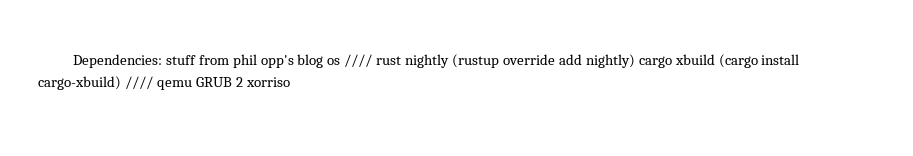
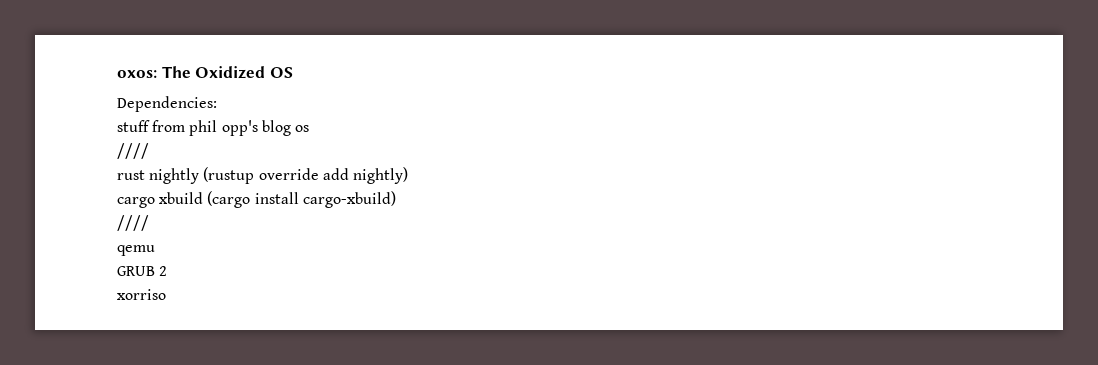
(72, 61) none -> [117,66,293,79] oxos: The Oxidized OS //
(162, 61) none -> (217, 104) //
[344,54,373,67] //// -> [117,143,149,159] // //// //
(635, 61) none -> (408, 175) //
[124,76,153,89] //// -> [117,215,149,231] // //// //
(192, 85) none -> (155, 250) //
(243, 82) none -> (168, 271) //

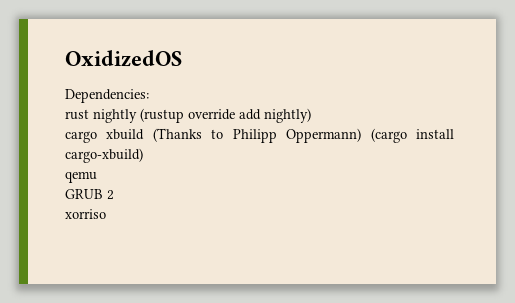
[117,66,293,79] [117,96,217,112] [117,120,309,136] [117,143,149,159] oxos: The Oxidized OS // Dependencies: // stuff from phil opp's blog os // //// -> [65,50,182,67] [65,89,149,103] OxidizedOS // Dependencies:
(204, 198) none -> [152,128,362,143] (Thanks to Philipp Oppermann)
[117,215,149,231] // //// -> (143, 155) none

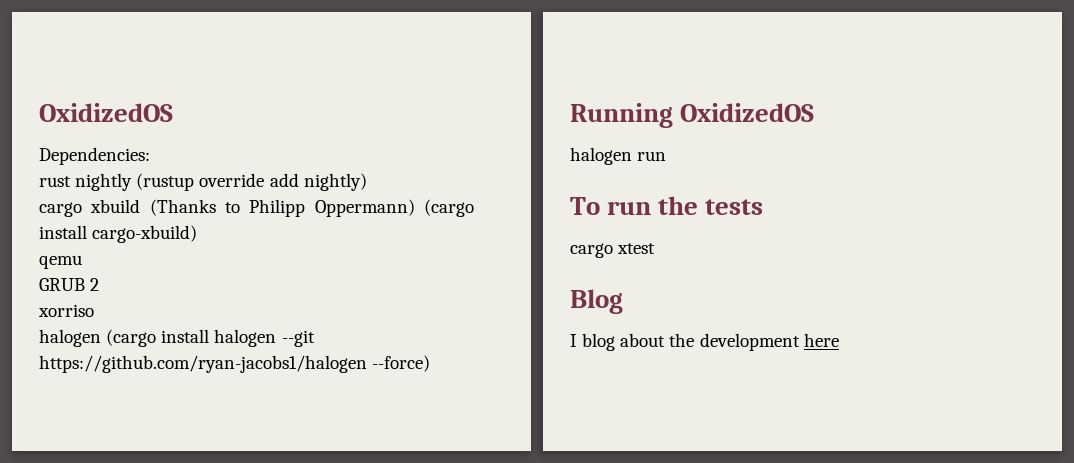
(106, 214) none -> [39,329,315,347] [39,355,431,373] [570,103,815,128] [570,147,667,165] [570,196,764,215] [570,243,656,258] [570,289,623,314] [570,333,839,351] // halogen (cargo install halogen --git https://github.com/ryan-jacobs1/halogen --force) // Running OxidizedOS // halogen run // To run the tests // cargo xtest // Blog // I blog about the development here

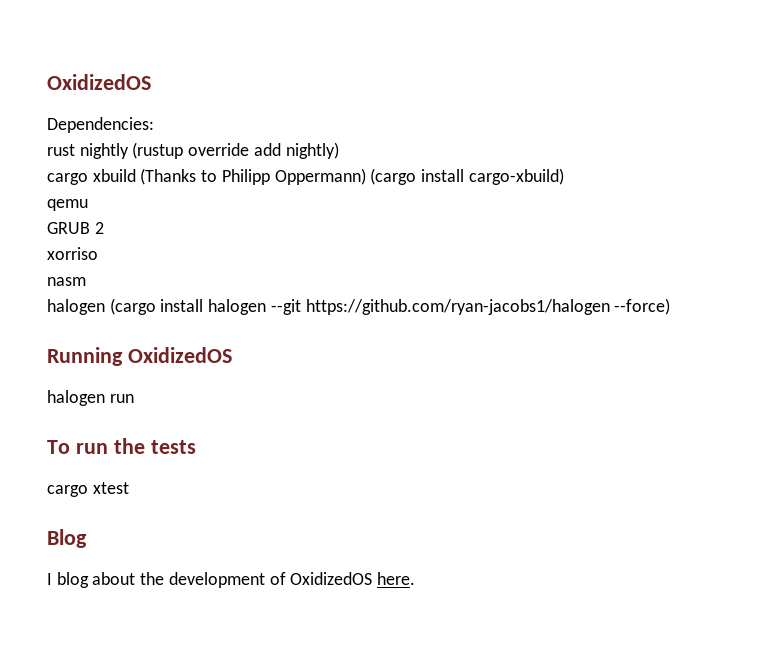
(94, 310) none -> [47,277,86,286] // nasm
[803,333,839,347] here -> [269,572,416,585] of OxidizedOS here.

